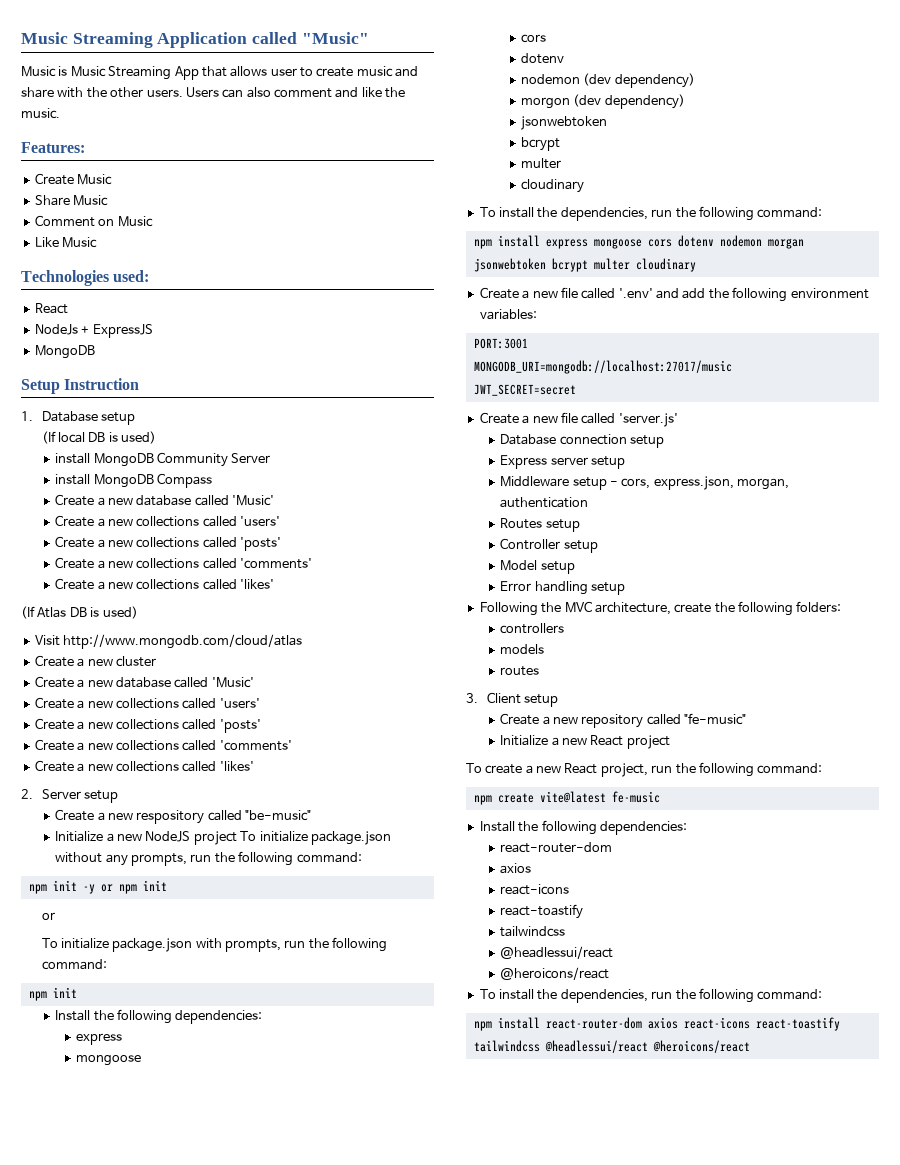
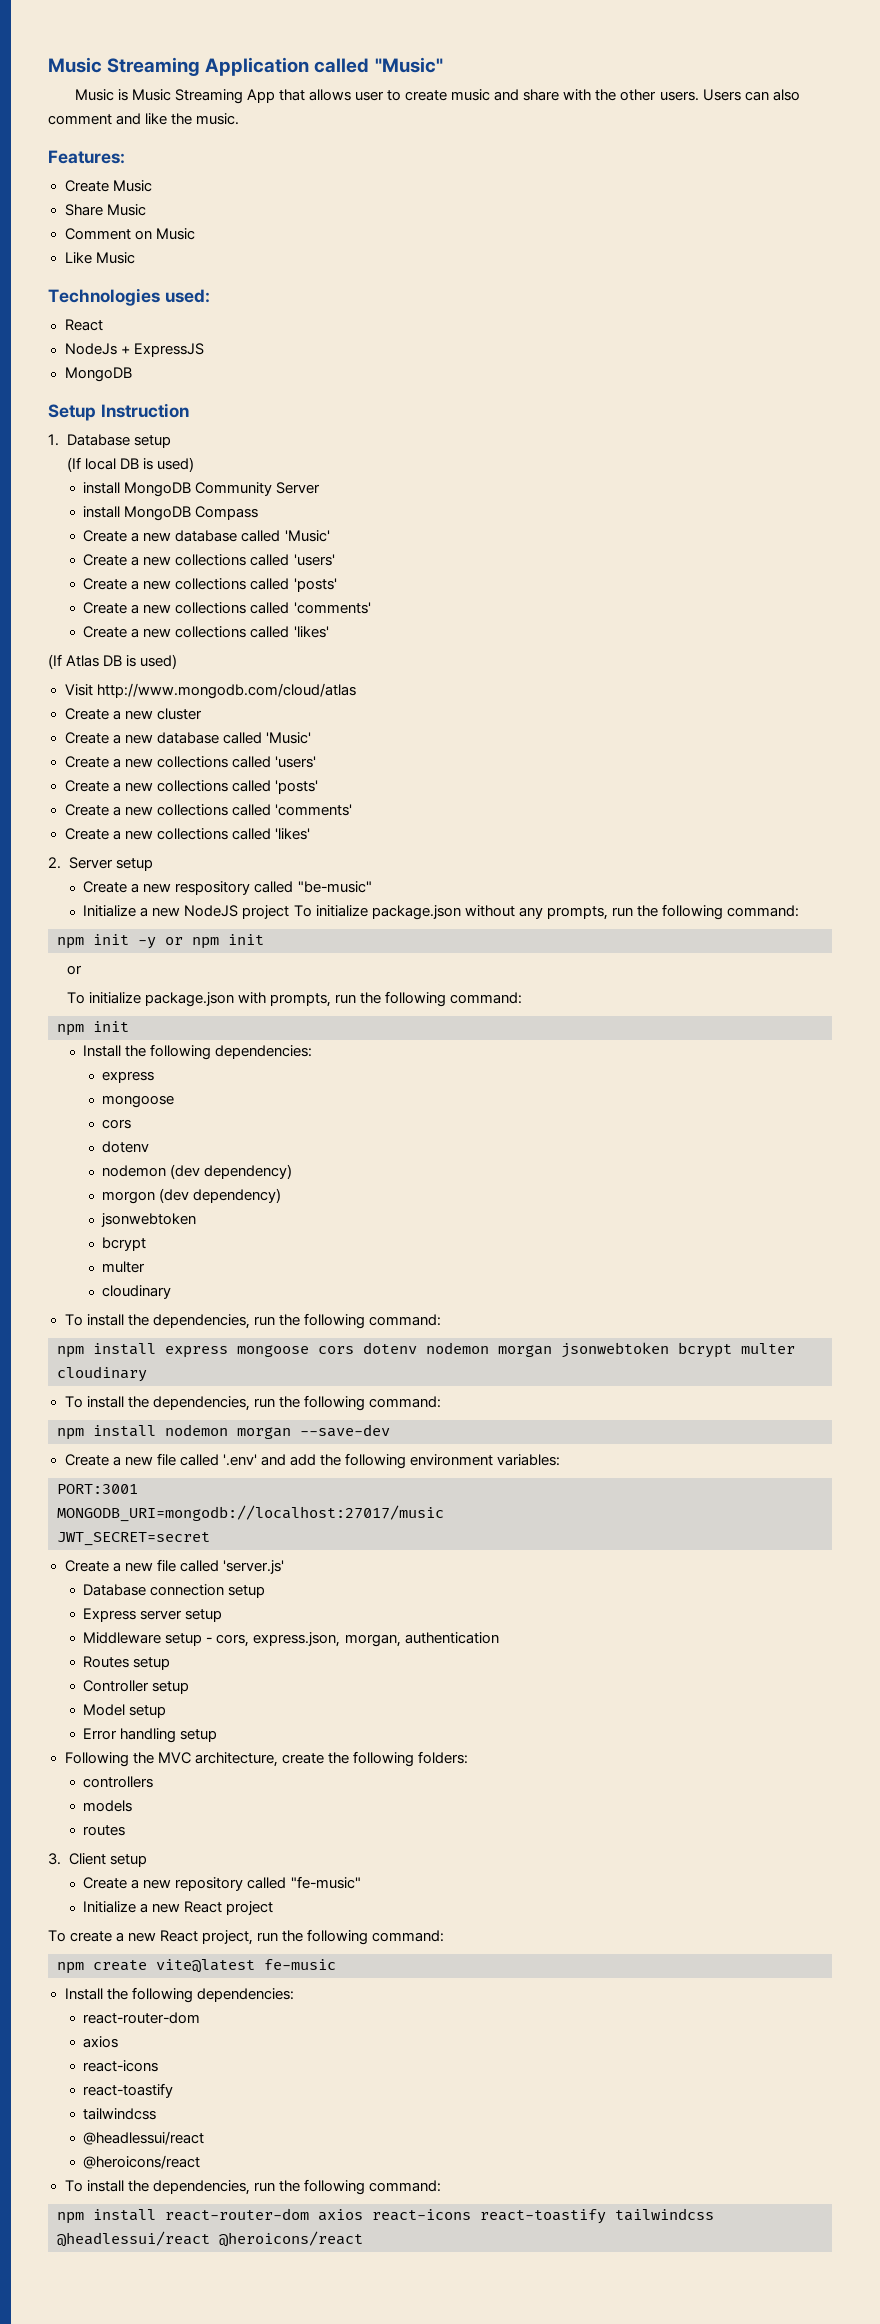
(696, 265) none -> [64,1395,441,1411] [57,1424,390,1440] // To install the dependencies, run the following command: // npm install nodemon morgan --save-dev

